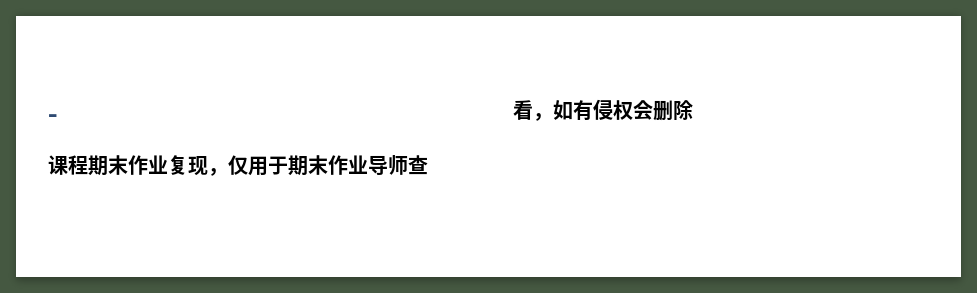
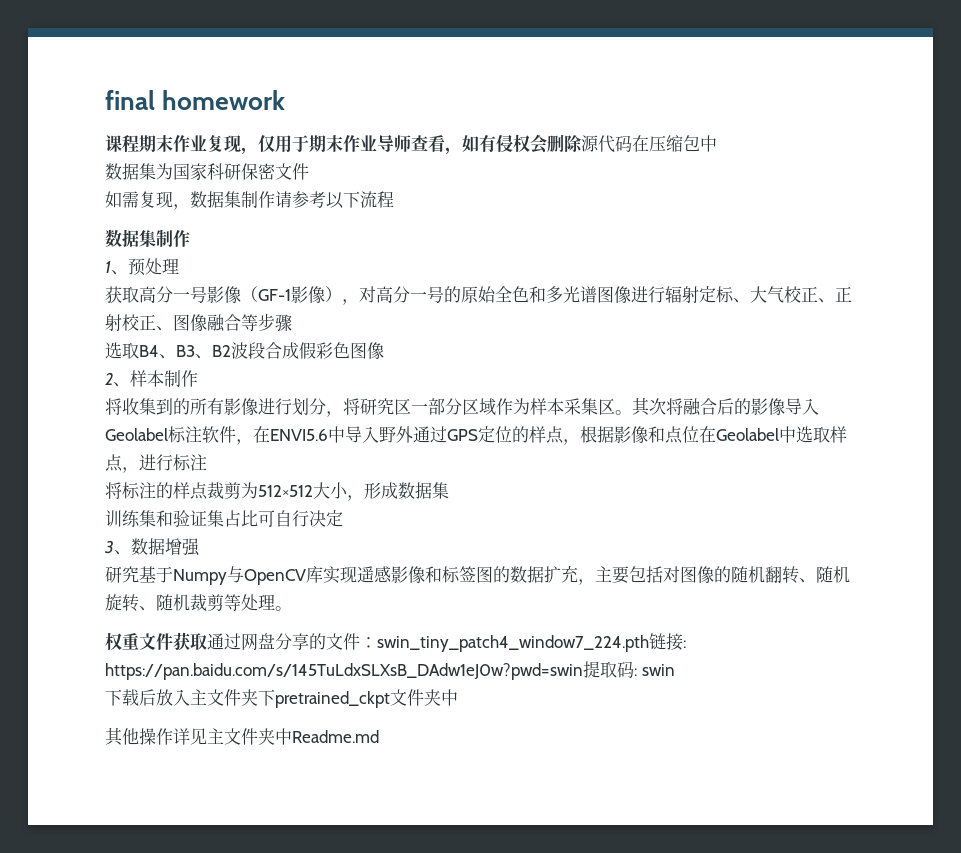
[48,114,57,123] - -> [105,90,286,110] final homework
(693, 110) none -> [581,135,717,153] [105,163,309,181] [105,191,394,210] [105,229,190,248] [105,258,179,276] [105,286,852,305] [105,313,292,332] [105,342,384,360] [105,370,198,387] [105,397,819,417] [105,426,847,445] [105,454,207,473] [105,482,449,501] [105,510,343,527] [104,538,200,556] [105,565,850,585] [105,594,292,612] [105,632,686,652] [105,661,675,680] [105,689,458,708] [105,727,379,746] 源代码在压缩包中 // 数据集为国家科研保密文件 // 如需复现，数据集制作请参考以下流程 // 数据集制作 // 1、预处理 // 获取高分一号影像（GF-1影像），对高分一号的原始全色和多光谱图像进行辐射定标、大气校正、正射校正、图像融合等步骤 // 选取B4、B3、B2波段合成假彩色图像 // 2、样本制作 // 将收集到的所有影像进行划分，将研究区一部分区域作为样本采集区。其次将融合后的影像导入Geolabel标注软件，在ENVI5.6中导入野外通过GPS定位的样点，根据影像和点位在Geolabel中选取样点，进行标注 // 将标注的样点裁剪为512×512大小，形成数据集 // 训练集和验证集占比可自行决定 // 3、数据增强 // 研究基于Numpy与OpenCV库实现遥感影像和标签图的数据扩充，主要包括对图像的随机翻转、随机旋转、随机裁剪等处理。 // 权重文件获取通过网盘分享的文件：swin_tiny_patch4_window7_224.pth链接: https://pan.baidu.com/s/145TuLdxSLXsB_DAdw1eJ0w?pwd=swin提取码: swin // 下载后放入主文件夹下pretrained_ckpt文件夹中 // 其他操作详见主文件夹中Readme.md

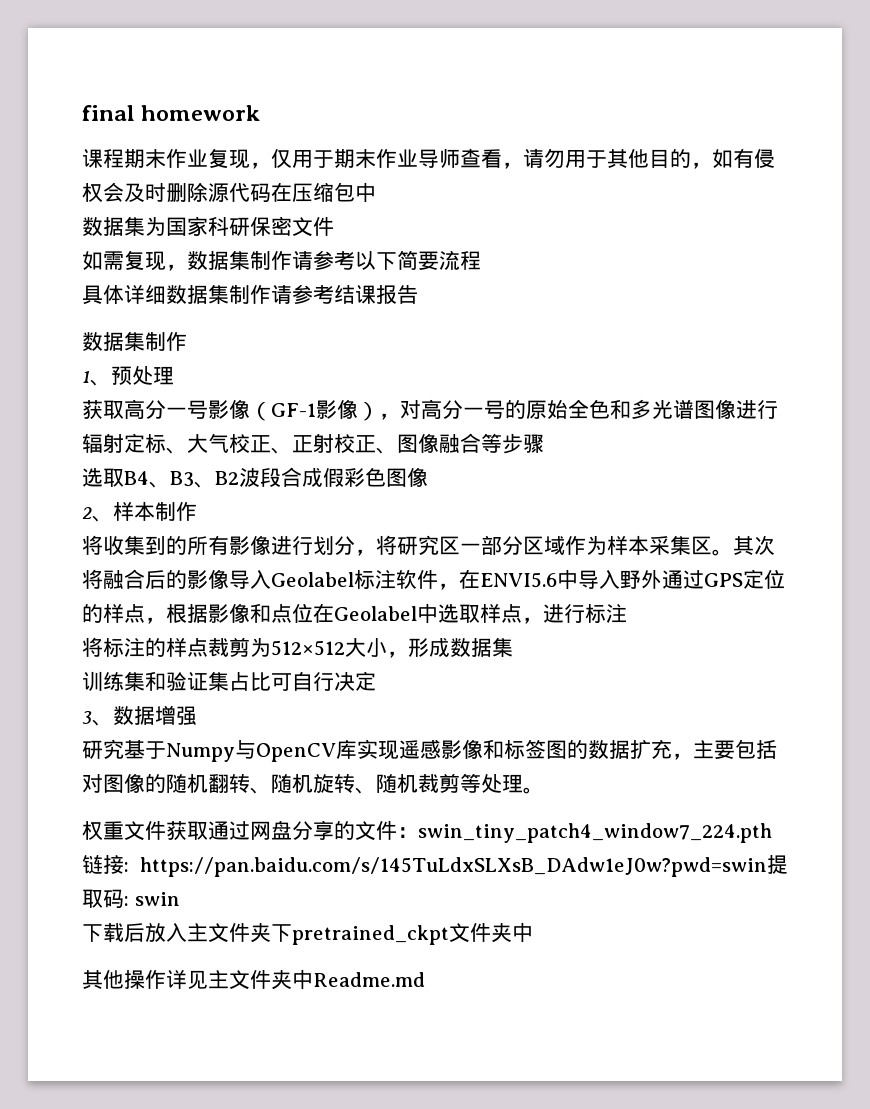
(462, 151) none -> [523,148,712,169] 请勿用于其他目的，
(547, 144) none -> [124,183,166,202] 及时
(360, 199) none -> [397,250,439,270] 简要
(394, 199) none -> [82,284,418,305] // 具体详细数据集制作请参考结课报告

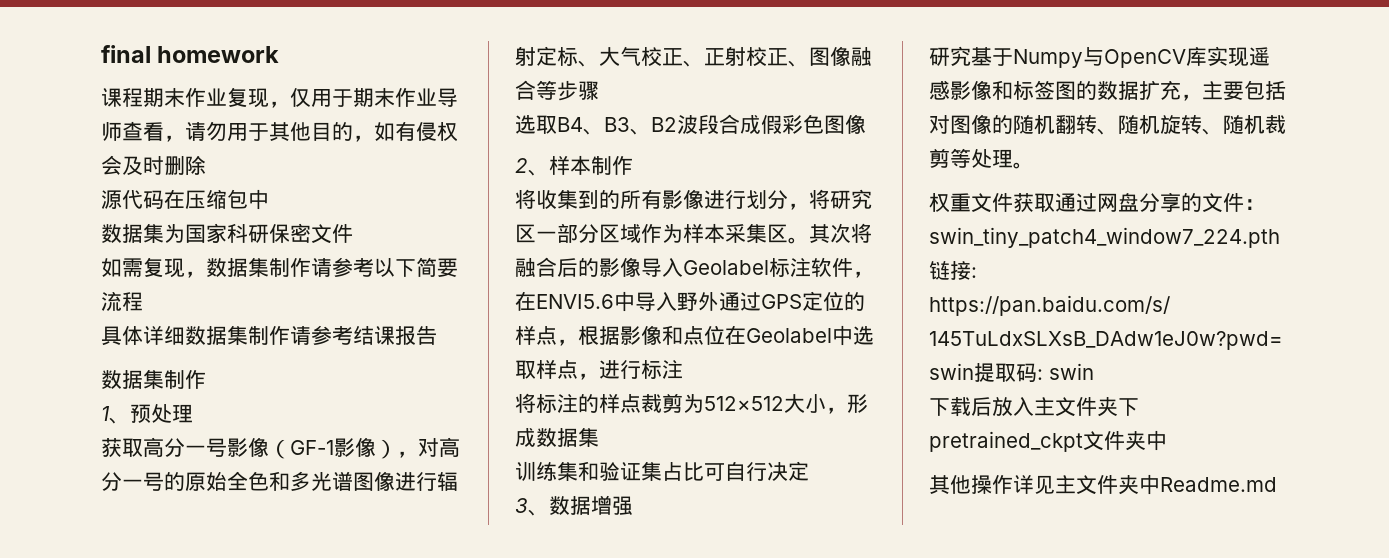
(208, 192) none -> (206, 165) //

